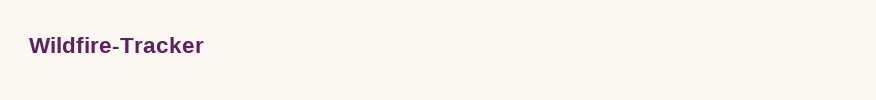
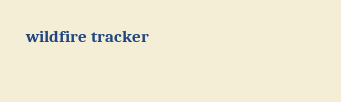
[29,37,204,53] Wildfire-Tracker -> [25,30,150,42] wildfire tracker

